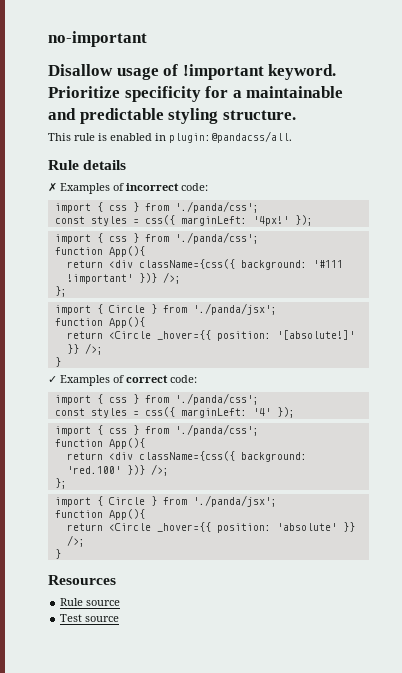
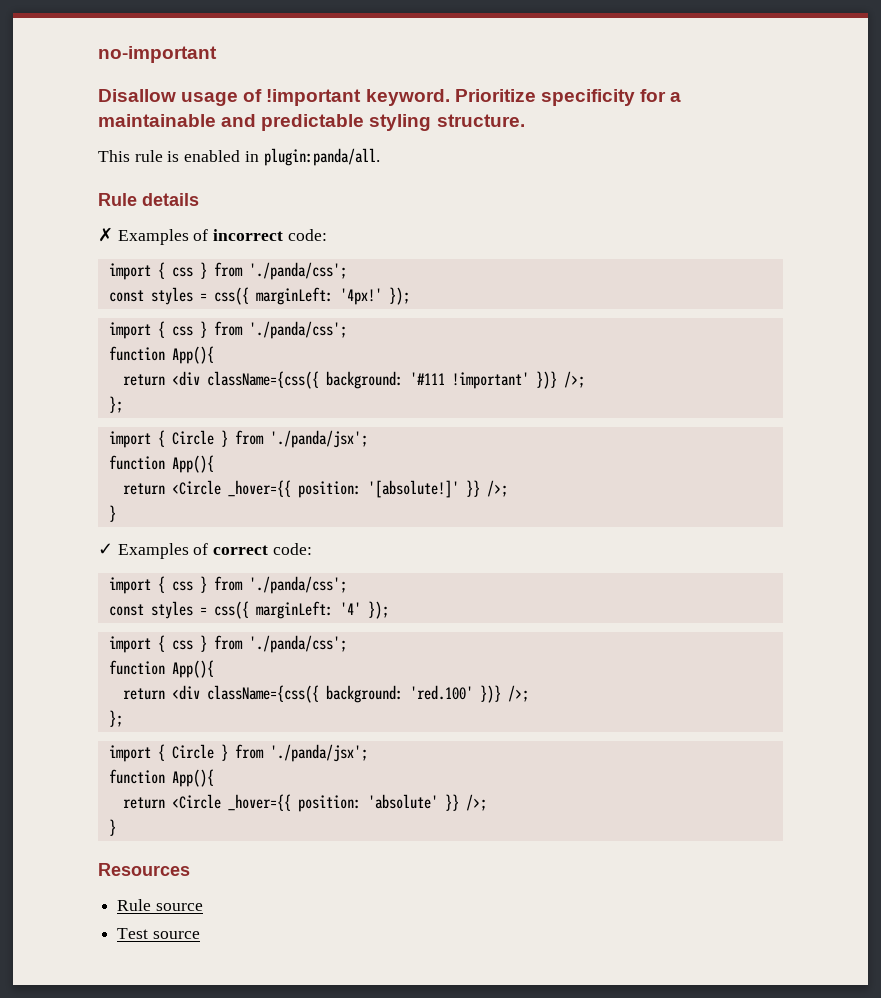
[169,131,292,143] plugin:@pandacss/all. -> [263,148,380,166] plugin:panda/all.

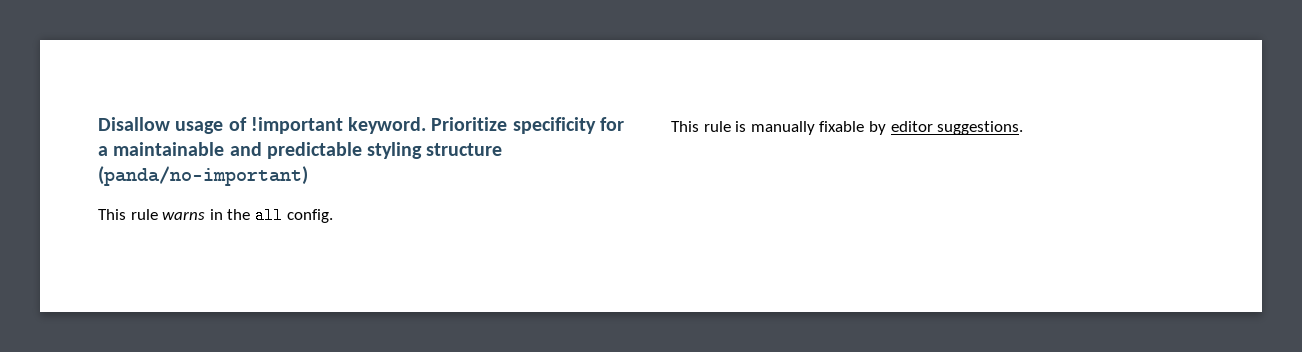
[98,46,217,63] no-important // -> (98, 124) none
[436,114,525,127] [98,148,380,166] [98,193,199,206] [98,227,327,245] [108,262,347,280] [108,287,410,305] [108,321,347,339] [108,346,214,364] [122,371,585,389] [108,396,123,413] [108,430,368,448] [108,455,214,473] [122,480,508,498] [108,505,116,522] [98,543,312,559] [108,576,347,594] [108,601,389,619] [108,635,347,653] [108,660,214,678] [122,685,529,703] [108,710,123,727] [108,744,368,762] [108,769,214,787] [122,794,487,812] [108,819,116,836] [98,863,190,876] [117,899,203,911] [117,928,200,939] structure. // This rule is enabled in plugin:panda/all. // Rule details // ✗ Examples of incorrect code: // import { css } from './panda/css'; // const styles = css({ marginLeft: '4px!' }); // import { css } from './panda/css'; // function App(){ // return <div className={css({ background: '#111 !important' })} />; // }; // import { Circle } from './panda/jsx'; // function App(){ // return <Circle _hover={{ position: '[absolute!]' }} />; // } // ✓ Examples of correct code: // import { css } from './panda/css'; // const styles = css({ marginLeft: '4' }); // import { css } from './panda/css'; // function App(){ // return <div className={css({ background: 'red.100' })} />; // }; // import { Circle } from './panda/jsx'; // function App(){ // return <Circle _hover={{ position: 'absolute' }} />; // } // Resources // Rule source // Test source -> [426,143,503,156] [98,166,308,186] [98,207,333,224] [671,121,1024,135] structure (panda/no-important) // This rule warns in the all config. // This rule is manually fixable by editor suggestions.

